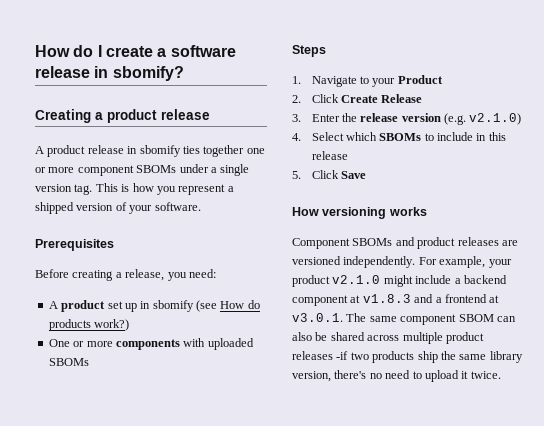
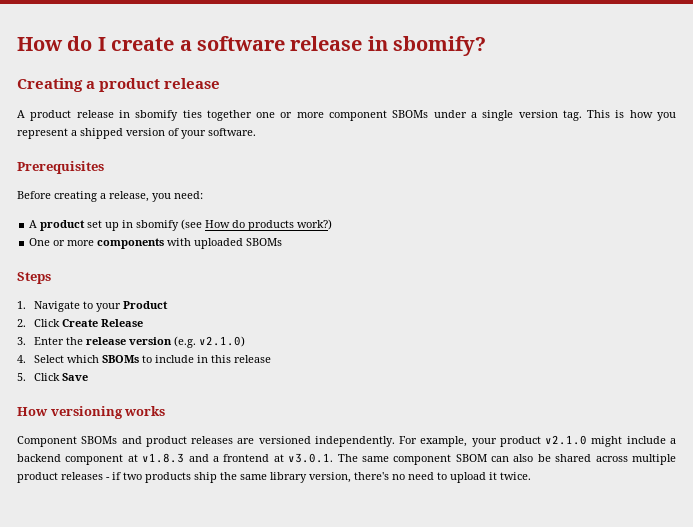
[336,351,349,360] -if -> [106,472,121,480] - if

